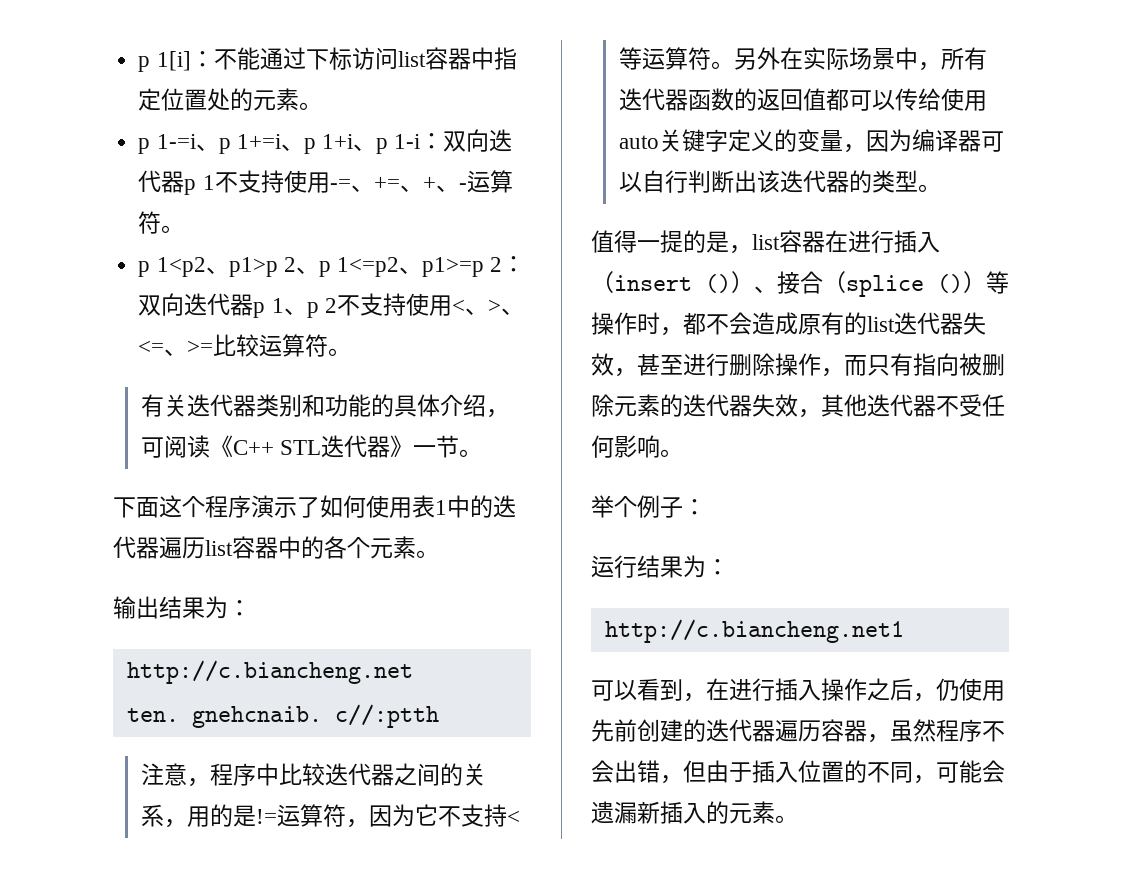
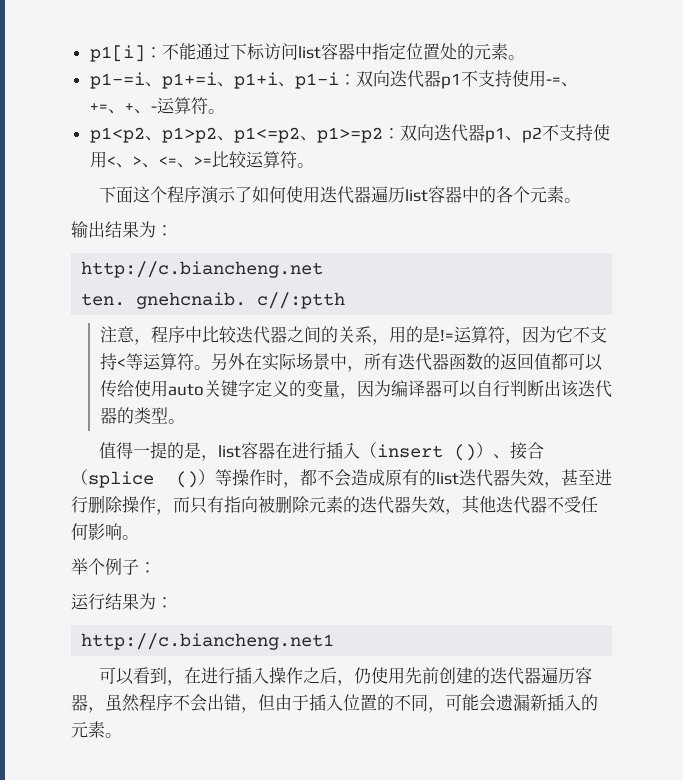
[138,51,191,72] p 1[i] -> [89,45,145,62] p1[i]
[138,129,513,154] [138,170,215,195] p 1-=i、p 1+=i、p 1+i、p 1-i：双向迭代器p 1 -> [89,70,461,89] p1-=i、p1+=i、p1+i、p1-i：双向迭代器p1
[138,256,526,277] [138,293,337,318] p 1<p2、p1>p 2、p 1<=p2、p1>=p 2：双向迭代器p 1、p 2 -> [89,124,542,143] p1<p2、p1>p2、p1<=p2、p1>=p2：双向迭代器p1、p2
[141,394,510,418] [141,435,483,458] // 有关迭代器类别和功能的具体介绍，可阅读《C++ STL迭代器》一节。 -> (314, 165) none
[412,495,493,518] 表1中的 -> (321, 194) none

